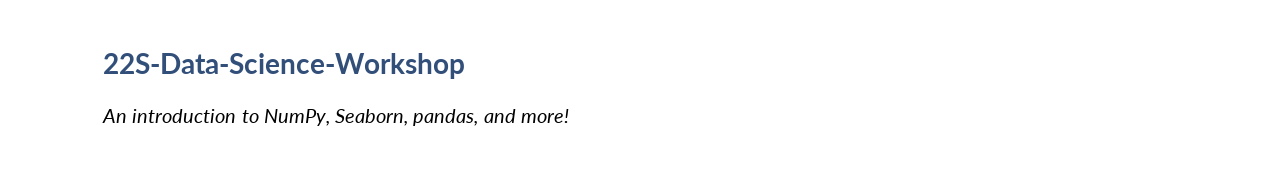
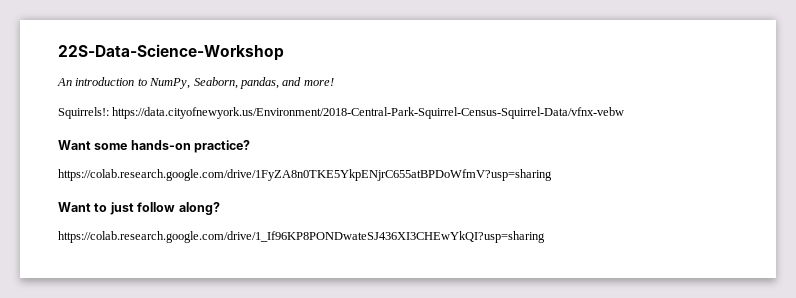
(569, 116) none -> [58,107,625,119] [58,140,251,153] [58,169,552,181] [58,202,220,215] [58,231,545,243] // Squirrels!: https://data.cityofnewyork.us/Environment/2018-Central-Park-Squirrel-Census-Squirrel-Data/vfnx-vebw // Want some hands-on practice? // https://colab.research.google.com/drive/1FyZA8n0TKE5YkpENjrC655atBPDoWfmV?usp=sharing // Want to just follow along? // https://colab.research.google.com/drive/1_If96KP8PONDwateSJ436XI3CHEwYkQI?usp=sharing

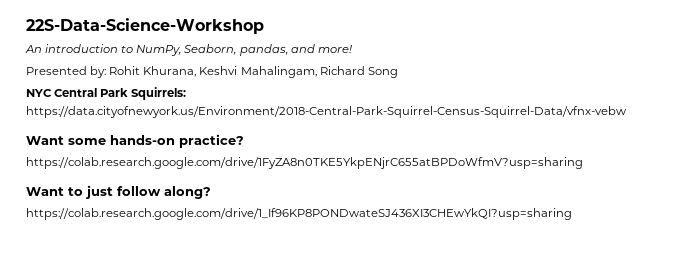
[58,107,109,119] Squirrels!: -> [26,66,398,78] [26,87,187,100] Presented by: Rohit Khurana, Keshvi Mahalingam, Richard Song // NYC Central Park Squirrels:

